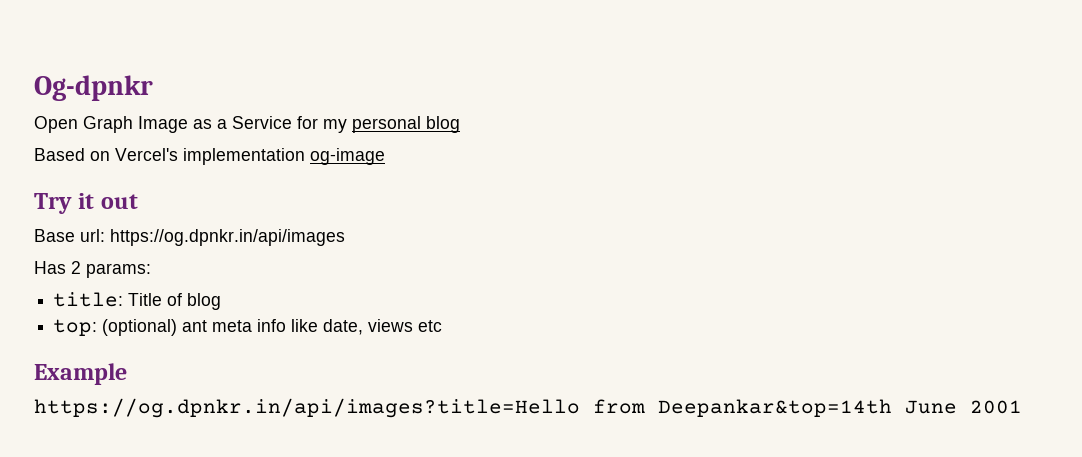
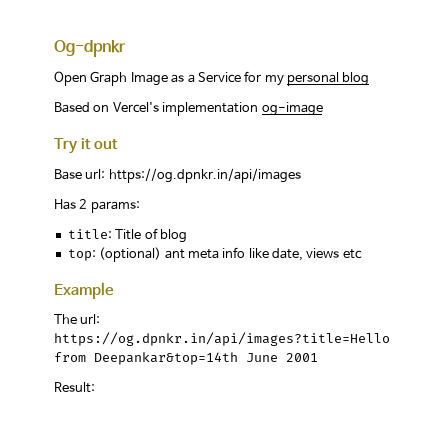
(127, 374) none -> [54,314,101,324] The url:
(1022, 407) none -> [54,382,95,393] // Result:

